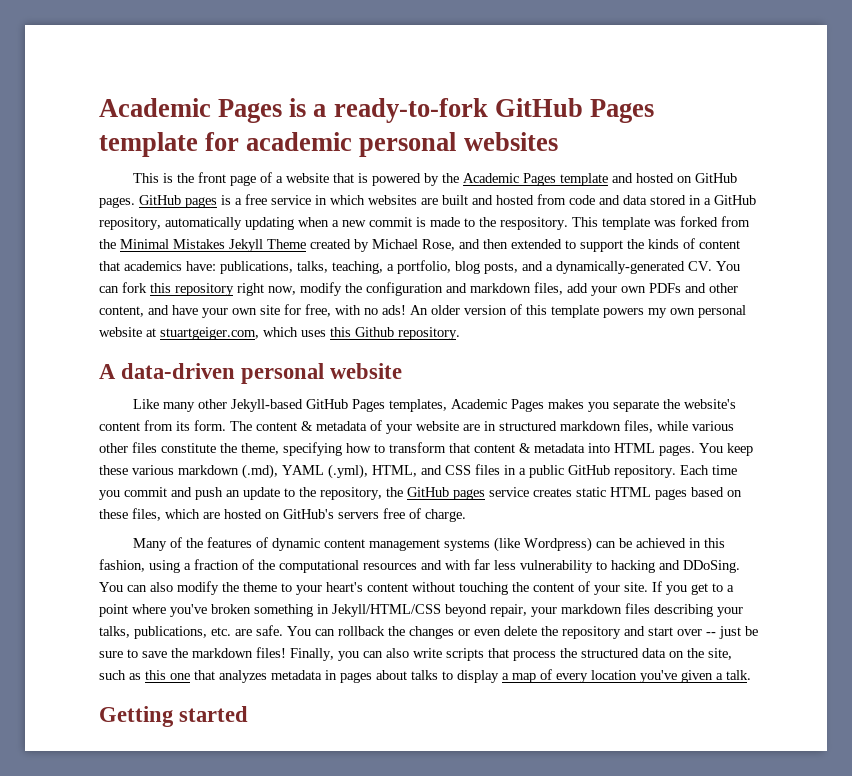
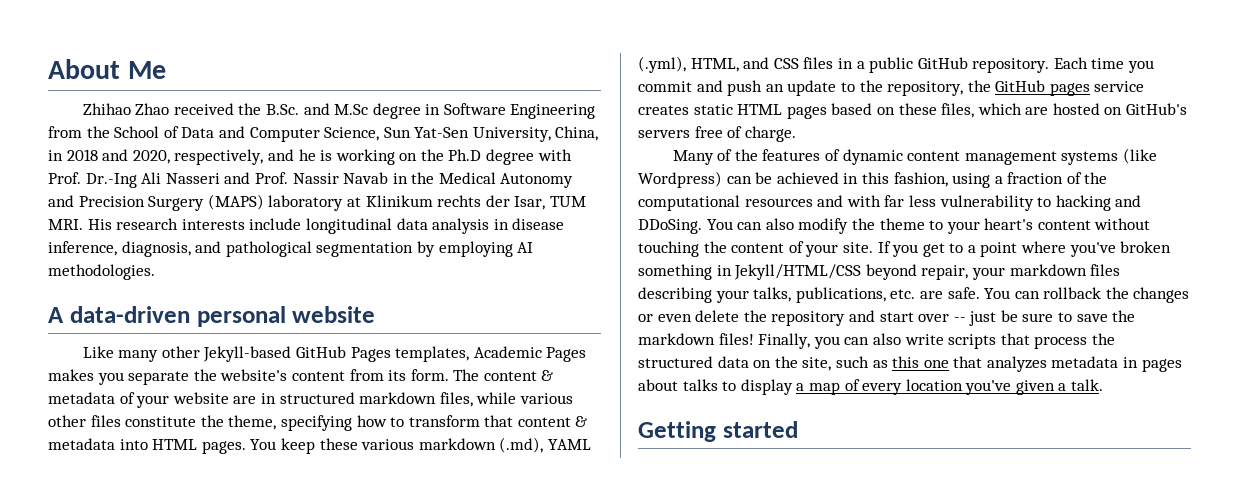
[99,98,654,123] [99,132,558,157] [133,172,738,186] [99,194,756,208] [99,216,750,230] [99,238,740,252] [99,260,740,274] [99,282,738,296] [99,304,746,318] [99,327,460,340] Academic Pages is a ready-to-fork GitHub Pages template for academic personal websites // This is the front page of a website that is powered by the Academic Pages template and hosted on GitHub pages. GitHub pages is a free service in which websites are built and hosted from code and data stored in a GitHub repository, automatically updating when a new commit is made to the respository. This template was forked from the Minimal Mistakes Jekyll Theme created by Michael Rose, and then extended to support the kinds of content that academics have: publications, talks, teaching, a portfolio, blog posts, and a dynamically-generated CV. You can fork this repository right now, modify the configuration and markdown files, add your own PDFs and other content, and have your own site for free, with no ads! An older version of this template powers my own personal website at stuartgeiger.com, which uses this Github repository. -> [48,59,166,79] [82,103,596,119] [48,126,599,142] [48,149,572,165] [48,172,574,188] [48,194,586,211] [48,218,565,234] [48,241,534,257] [48,264,155,280] About Me // Zhihao Zhao received the B.Sc. and M.Sc degree in Software Engineering from the School of Data and Computer Science, Sun Yat-Sen University, China, in 2018 and 2020, respectively, and he is working on the Ph.D degree with Prof. Dr.-Ing Ali Nasseri and Prof. Nassir Navab in the Medical Autonomy and Precision Surgery (MAPS) laboratory at Klinikum rechts der Isar, TUM MRI. His research interests include longitudinal data analysis in disease inference, diagnosis, and pathological segmentation by employing AI methodologies.

